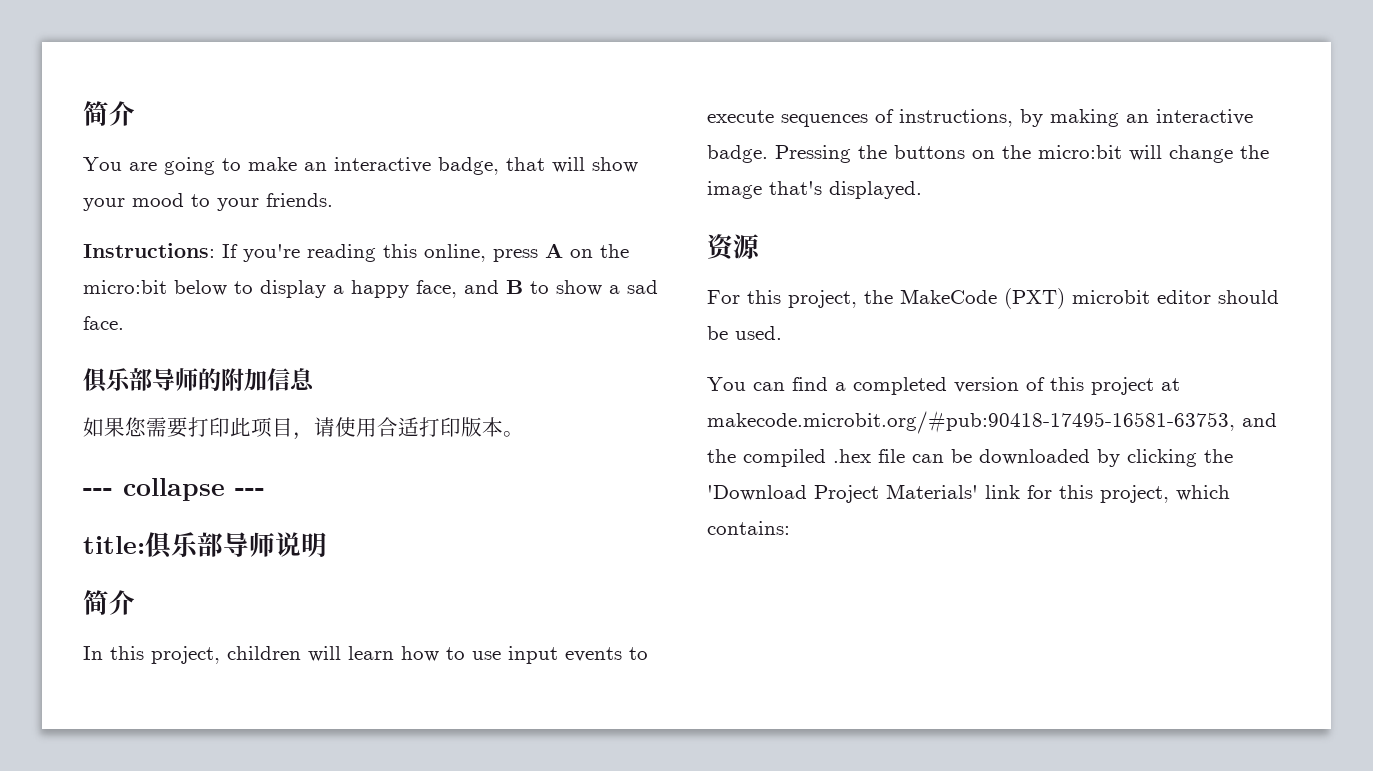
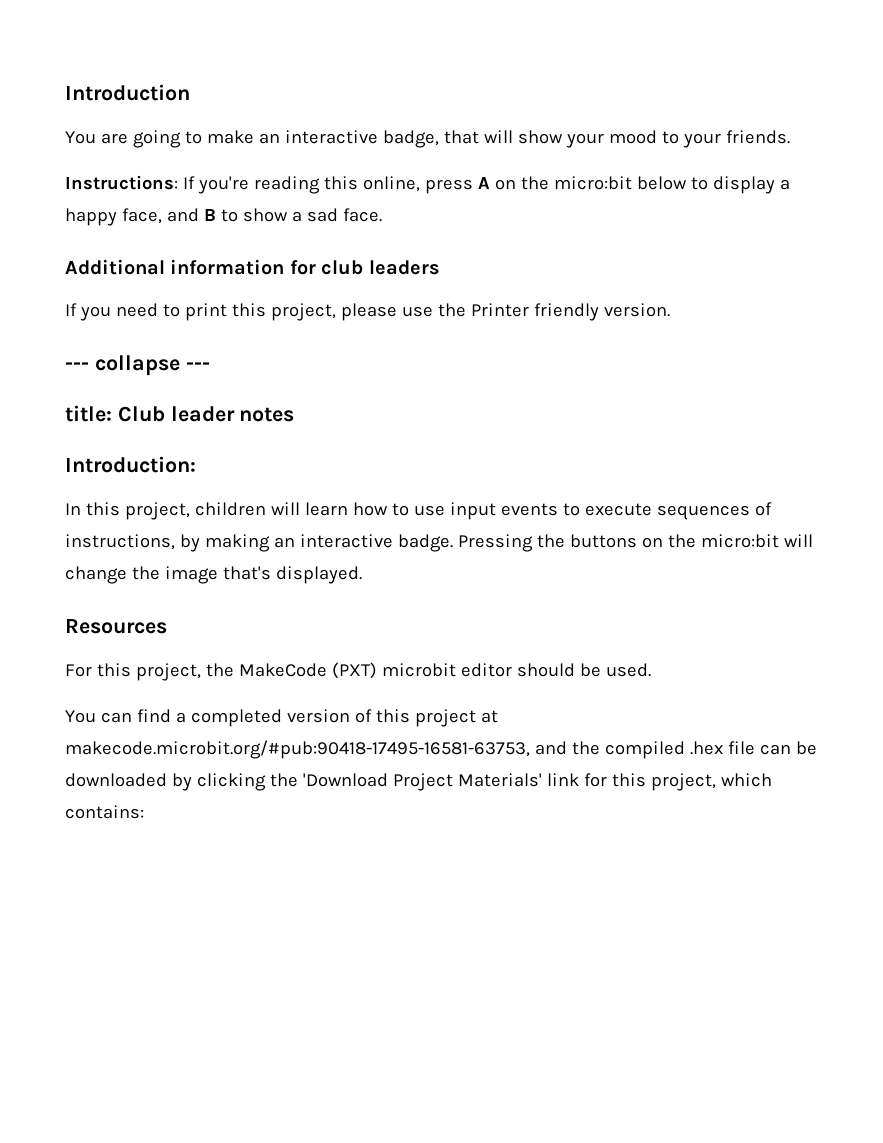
[83,101,135,126] 简介 -> [65,84,190,101] Introduction
[83,368,315,393] [83,417,524,440] 俱乐部导师的附加信息 // 如果您需要打印此项目，请使用合适打印版本。 -> [65,259,440,275] [65,303,670,321] Additional information for club leaders // If you need to print this project, please use the Printer friendly version.
[145,532,327,559] [83,590,135,615] 俱乐部导师说明 // 简介 -> [117,406,295,422] [65,456,196,473] Club leader notes // Introduction:
[707,234,761,261] 资源 -> [65,619,167,634] Resources

